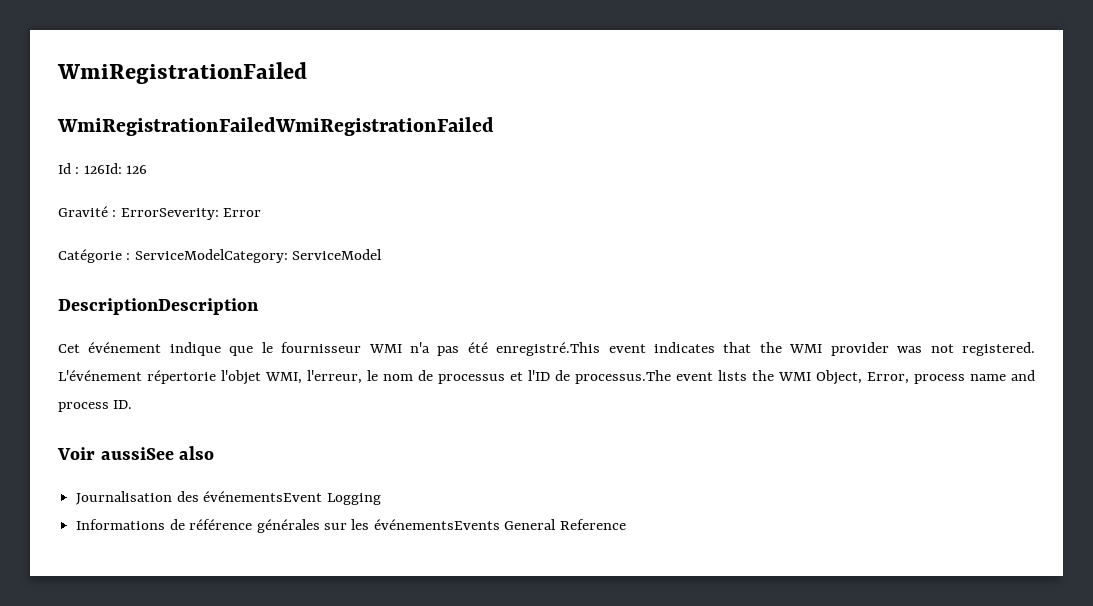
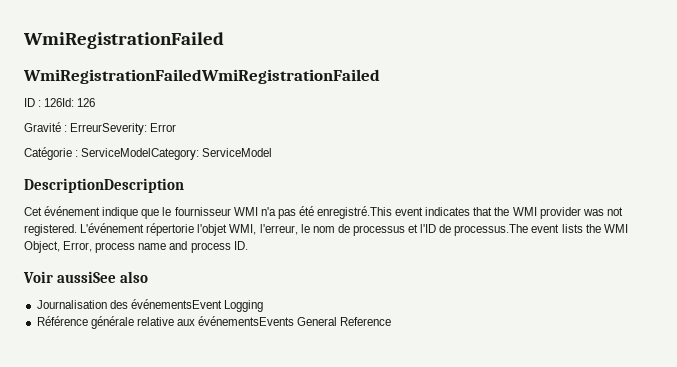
[58,163,71,174] Id -> [24,98,35,107] ID
[120,208,219,220] ErrorSeverity: -> [70,123,148,135] ErreurSeverity:
[76,519,370,533] Informations de référence générales sur les -> [36,316,195,329] Référence générale relative aux

